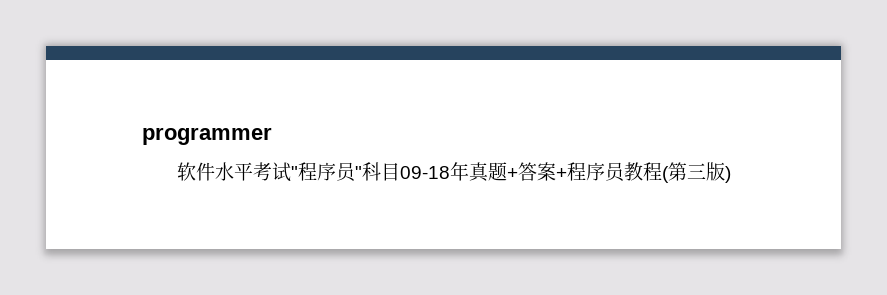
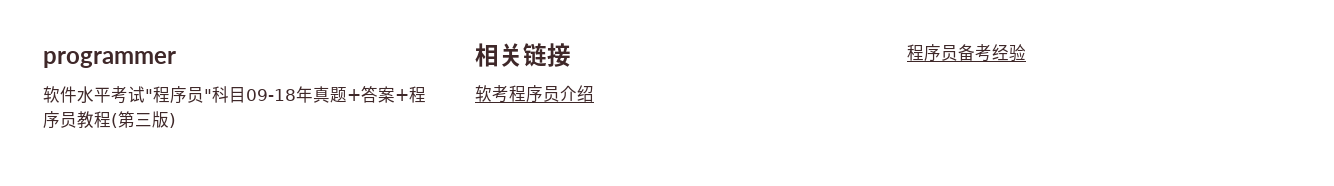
(731, 174) none -> [475,43,571,67] [475,85,594,103] [907,44,1026,62] // 相关链接 // 软考程序员介绍 // 程序员备考经验

